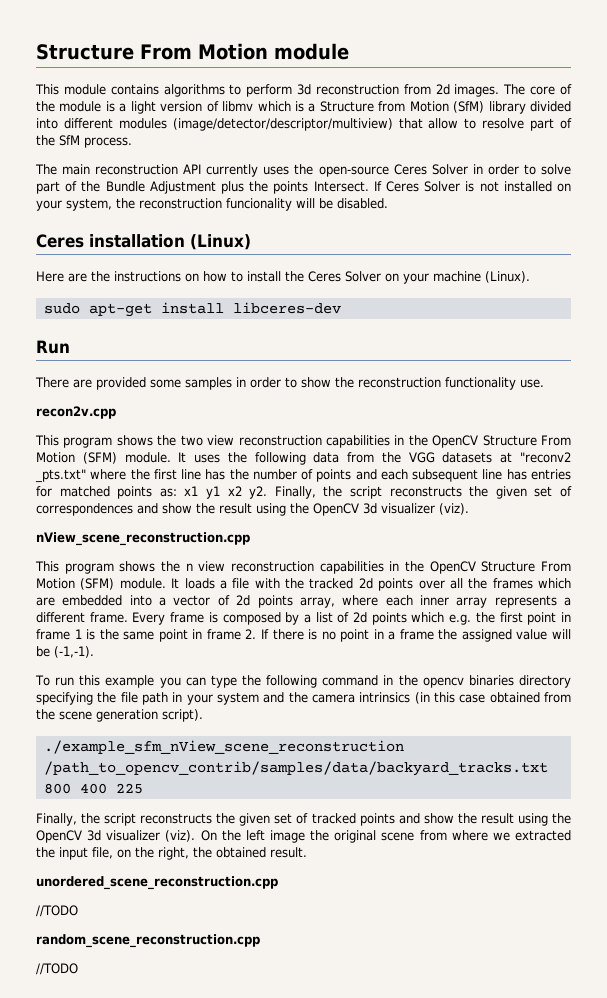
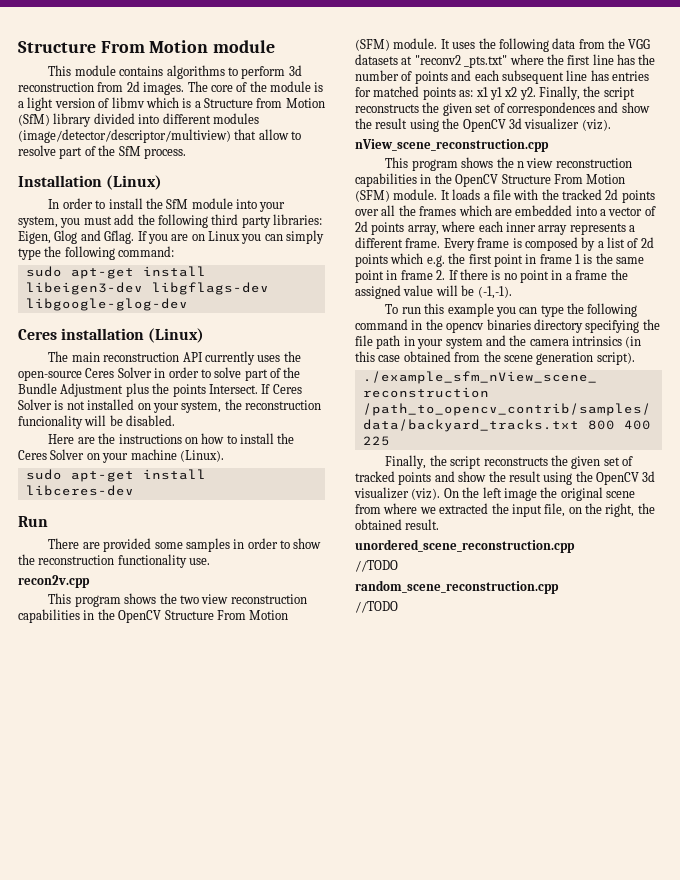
(132, 142) none -> [18,175,163,190] [48,198,286,212] [18,214,322,228] [18,230,325,244] [18,246,175,260] [25,266,206,279] [25,282,269,295] [25,298,188,311] [18,328,205,343] // Installation (Linux) // In order to install the SfM module into your system, you must add the following third party libraries: Eigen, Glog and Gflag. If you are on Linux you can simply type the following command: // sudo apt-get install libeigen3-dev libgflags-dev libgoogle-glog-dev // Ceres installation (Linux)
[36,234,251,250] // Ceres installation (Linux) -> (176, 420) none

